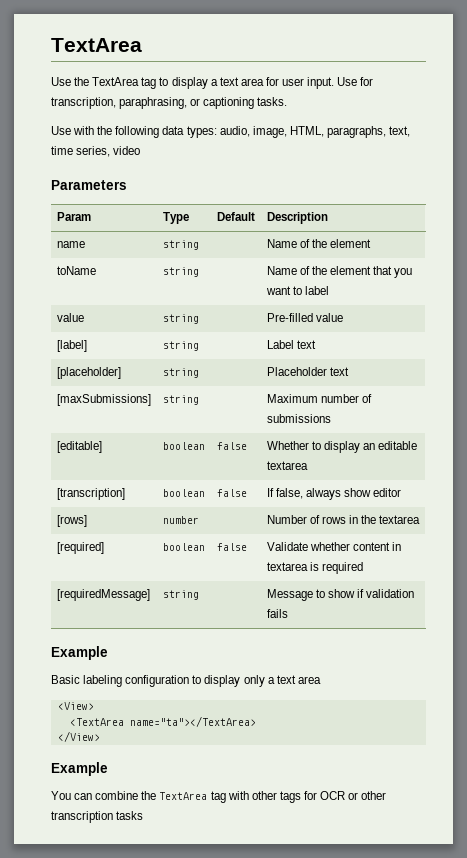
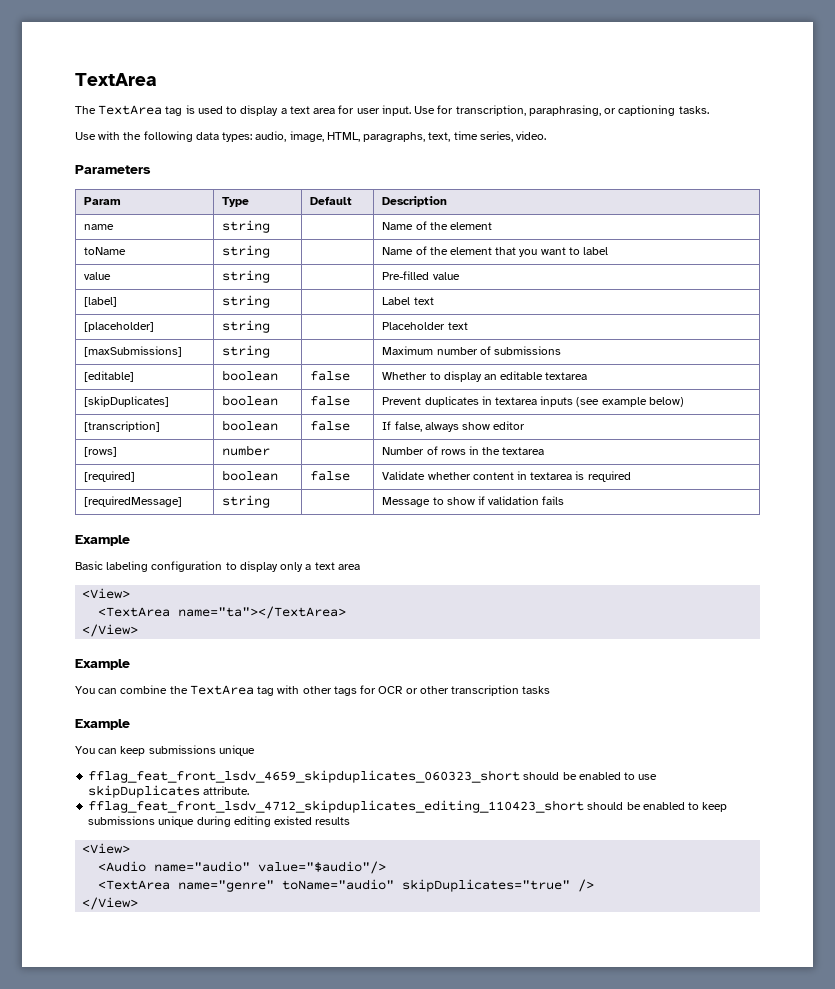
[51,77,157,89] Use the TextArea tag -> [75,105,223,116] The TextArea tag is used
[113,146,141,155] video -> [516,131,547,140] video.
(308, 465) none -> [84,396,170,407] [222,395,279,406] [310,396,351,406] [382,396,684,407] // [skipDuplicates] | boolean | false | Prevent duplicates in textarea inputs (see example below)
(144, 815) none -> [75,719,130,730] [75,745,255,756] [88,770,658,783] [88,785,250,798] [88,800,728,813] [88,816,351,827] [82,843,131,854] [98,861,387,874] [98,879,595,892] [82,897,139,910] // Example // You can keep submissions unique // fflag_feat_front_lsdv_4659_skipduplicates_060323_short should be enabled to use skipDuplicates attribute. // fflag_feat_front_lsdv_4712_skipduplicates_editing_110423_short should be enabled to keep submissions unique during editing existed results // <View> // <Audio name="audio" value="$audio"/> // <TextArea name="genre" toName="audio" skipDuplicates="true" /> // </View>

